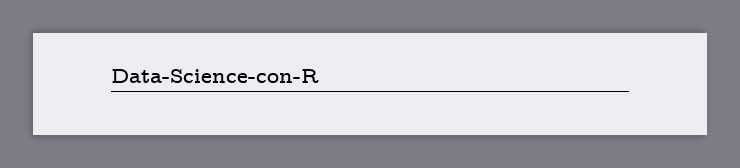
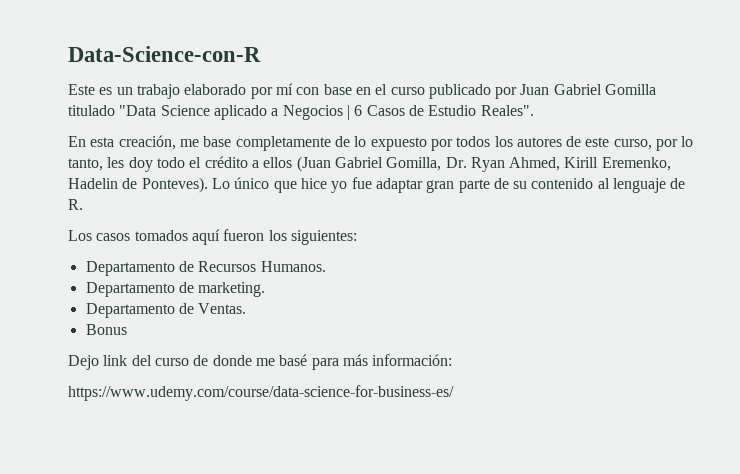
(319, 76) none -> [68,83,657,99] [68,105,534,120] [68,135,694,151] [68,156,671,172] [68,177,686,193] [68,199,83,210] [68,229,357,245] [85,261,326,276] [85,282,266,297] [85,303,247,318] [85,324,127,335] [68,354,453,370] [68,385,454,401] // Este es un trabajo elaborado por mí con base en el curso publicado por Juan Gabriel Gomilla titulado "Data Science aplicado a Negocios | 6 Casos de Estudio Reales". // En esta creación, me base completamente de lo expuesto por todos los autores de este curso, por lo tanto, les doy todo el crédito a ellos (Juan Gabriel Gomilla, Dr. Ryan Ahmed, Kirill Eremenko, Hadelin de Ponteves). Lo único que hice yo fue adaptar gran parte de su contenido al lenguaje de R. // Los casos tomados aquí fueron los siguientes: // Departamento de Recursos Humanos. // Departamento de marketing. // Departamento de Ventas. // Bonus // Dejo link del curso de donde me basé para más información: // https://www.udemy.com/course/data-science-for-business-es/

